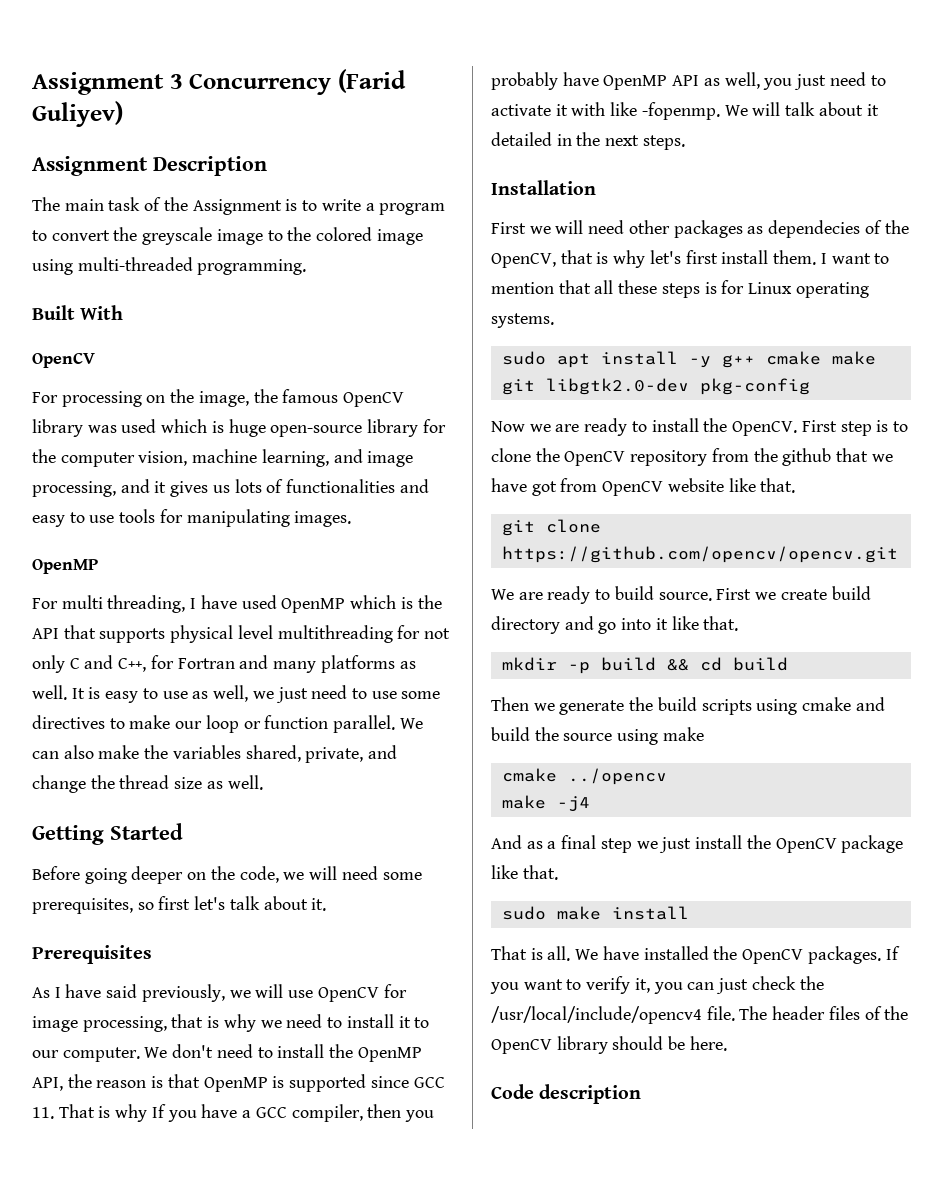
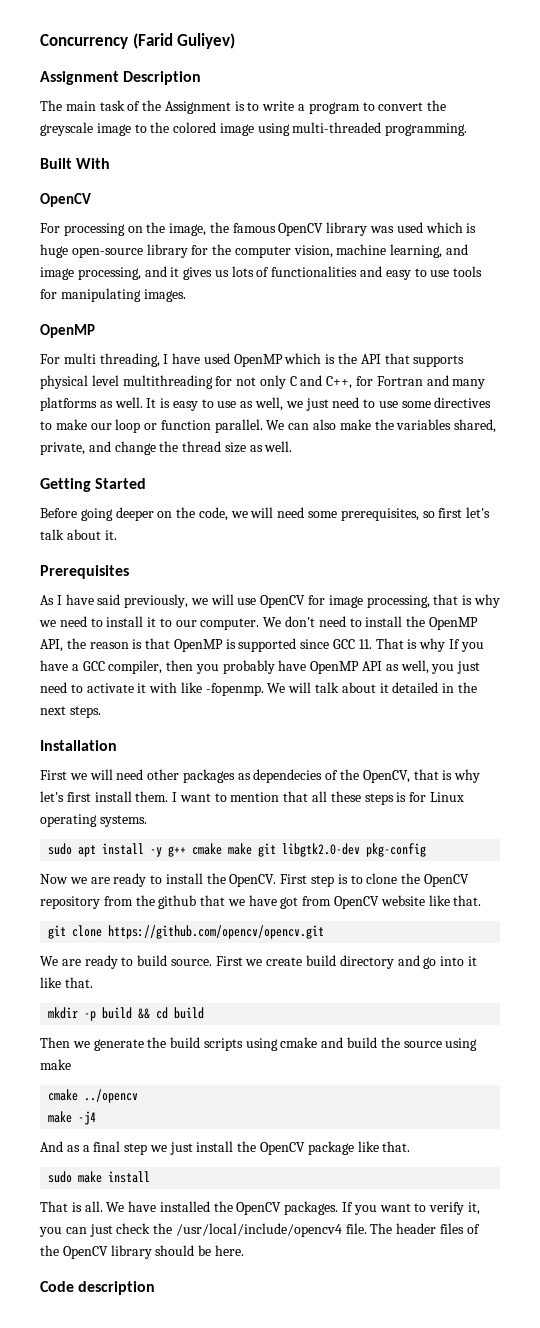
[32,72,183,95] Assignment 3 -> (40, 41) none

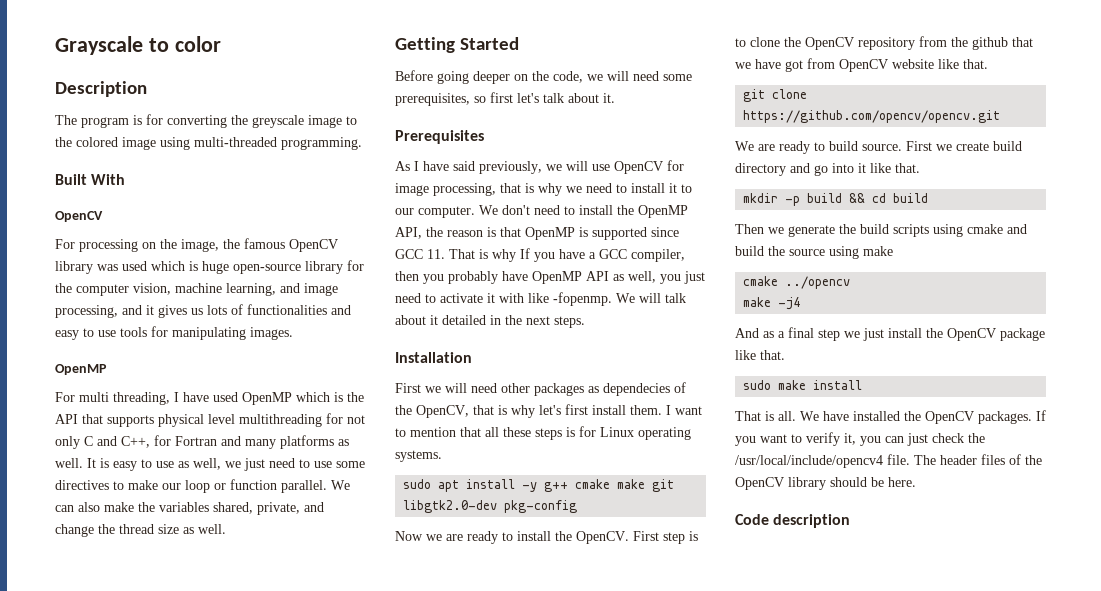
[40,33,236,49] [40,71,202,85] [40,100,424,114] Concurrency (Farid Guliyev) // Assignment Description // The main task of the Assignment is to write a program to convert -> [55,36,221,55] [55,81,147,97] [55,114,227,128] Grayscale to color // Description // The program is for converting

